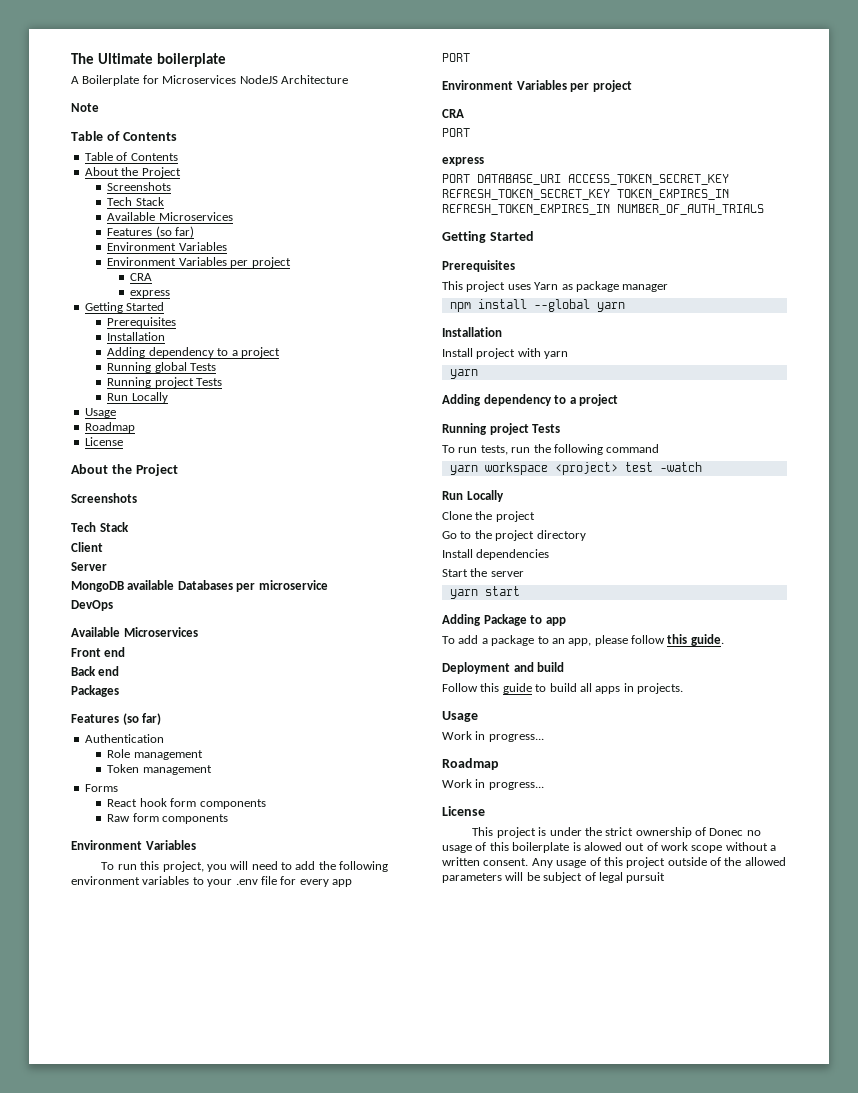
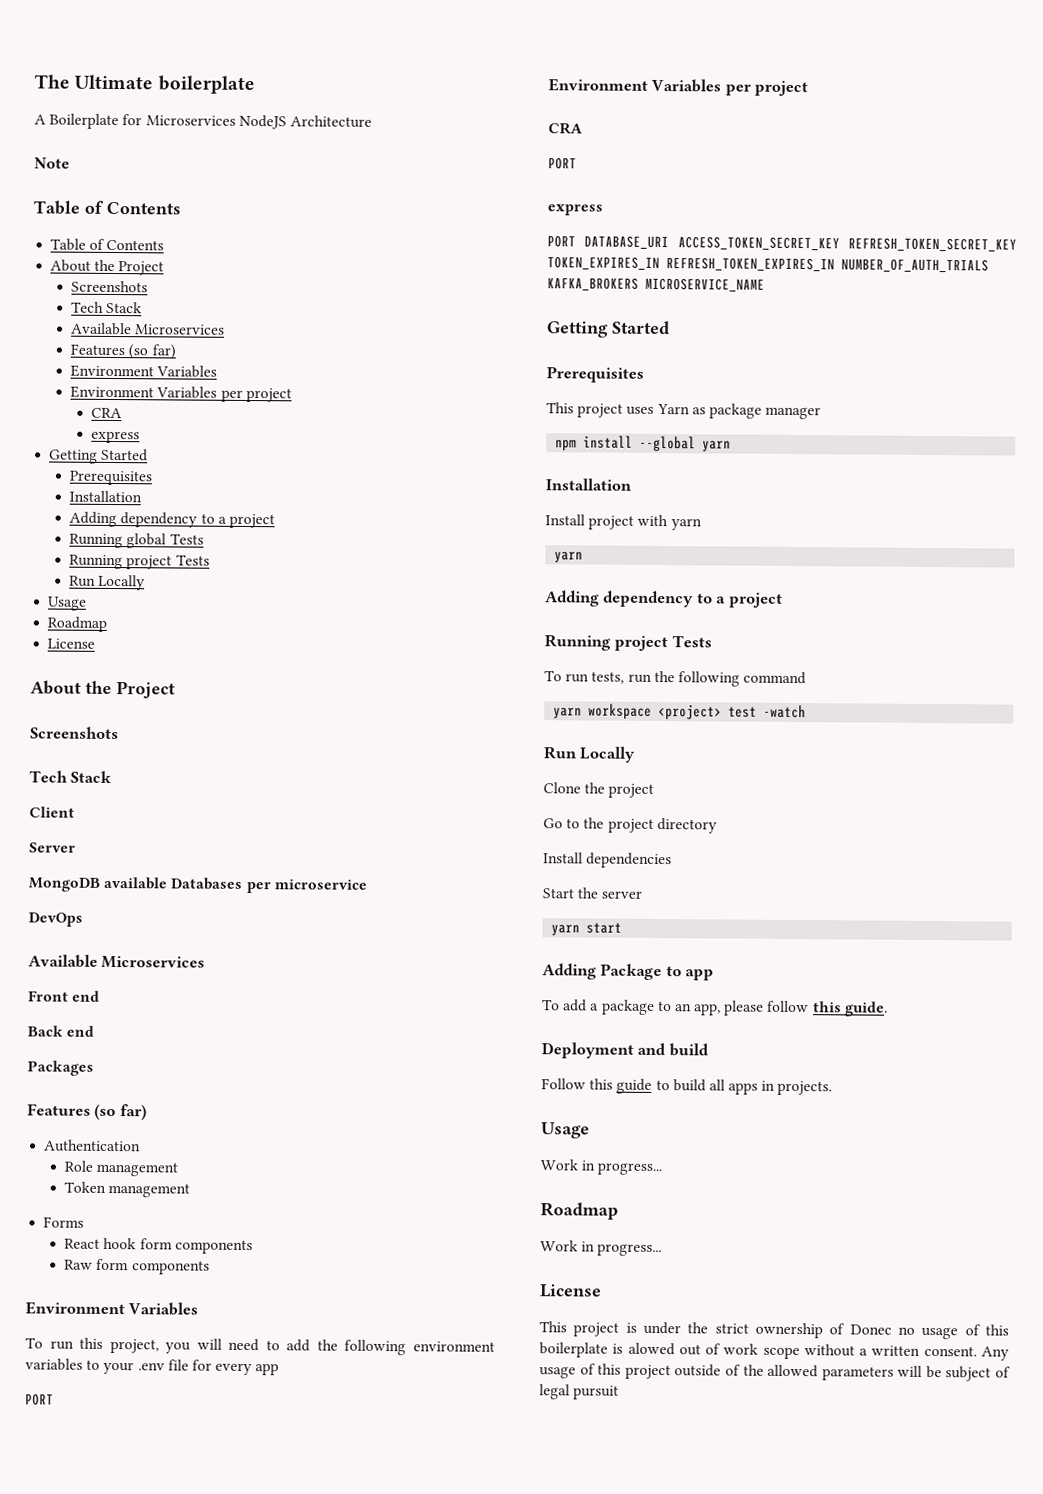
(764, 209) none -> [547,277,765,292] KAFKA_BROKERS MICROSERVICE_NAME

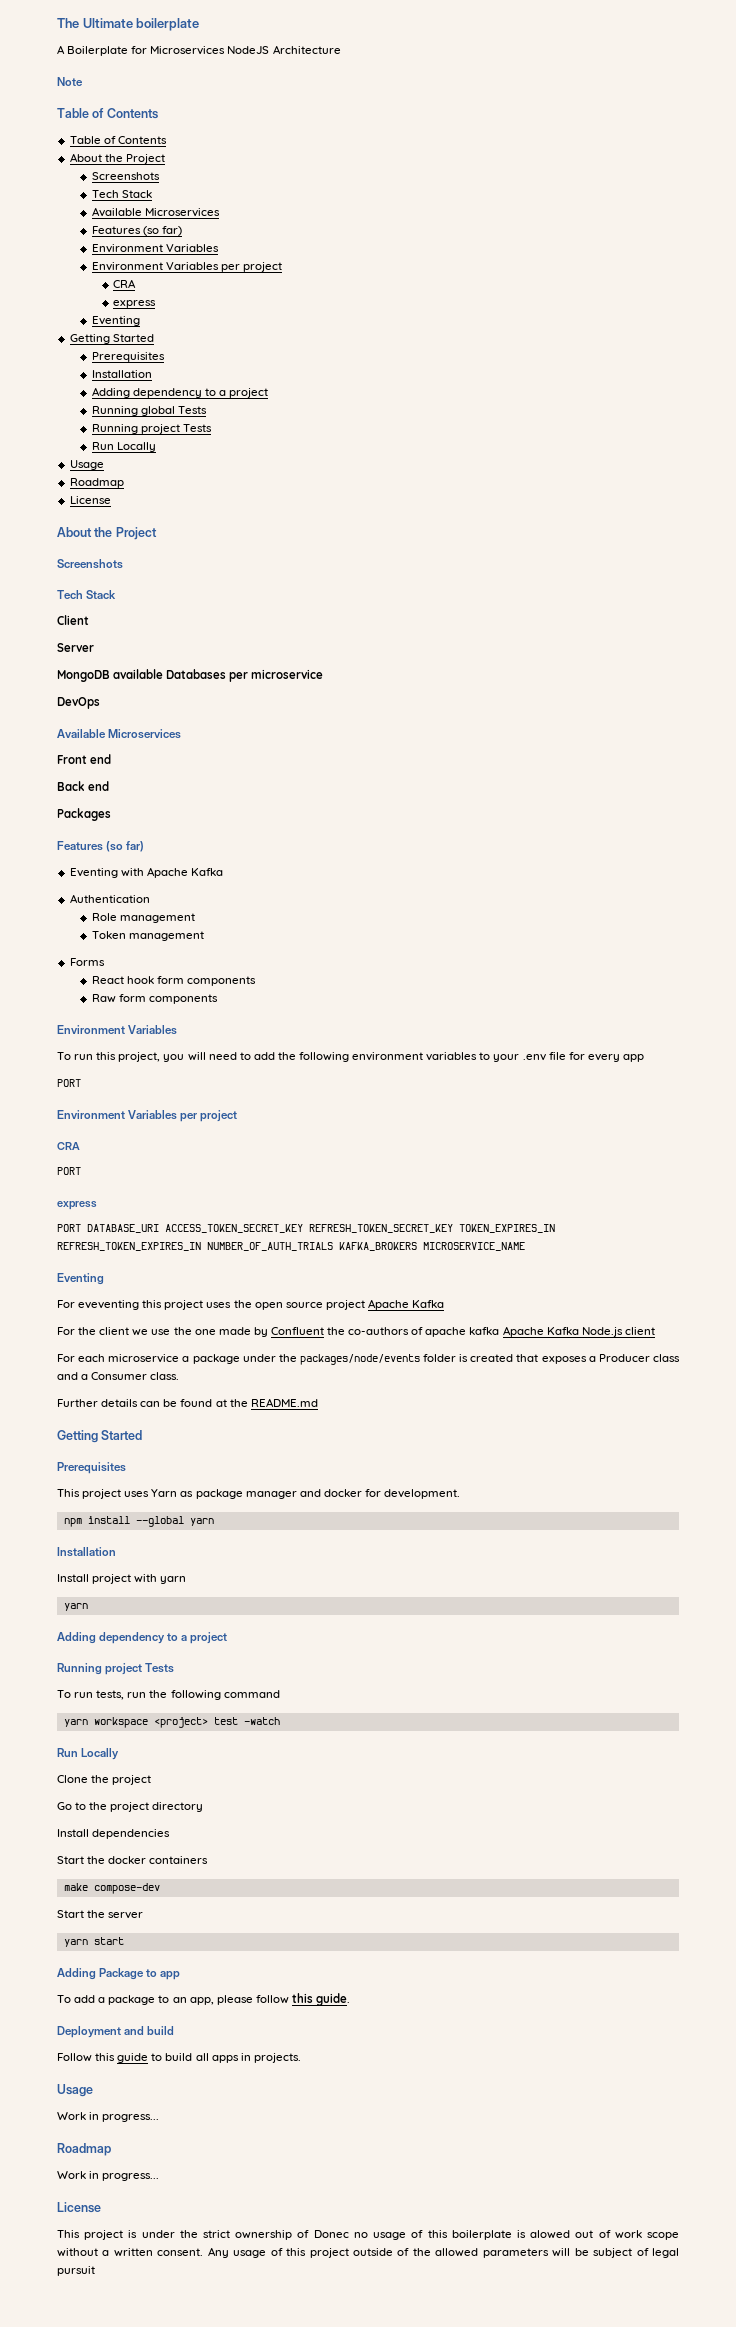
(141, 437) none -> [91,316,140,326] // Eventing
(147, 1112) none -> [69,867,223,878] // Eventing with Apache Kafka
(765, 284) none -> [57,1273,104,1285] [57,1299,445,1310] [57,1326,655,1337] [57,1354,680,1365] [57,1372,180,1380] [57,1398,318,1407] // Eventing // For eveventing this project uses the open source project Apache Kafka // For the client we use the one made by Confluent the co-authors of apache kafka Apache Kafka Node.js client // For each microservice a package under the packages/node/events folder is created that exposes a Producer class and a Consumer class. // Further details can be found at the README.md
(822, 413) none -> [299,1489,461,1499] and docker for development.
(673, 860) none -> [57,1856,209,1864] [63,1883,160,1894] // Start the docker containers // make compose-dev

